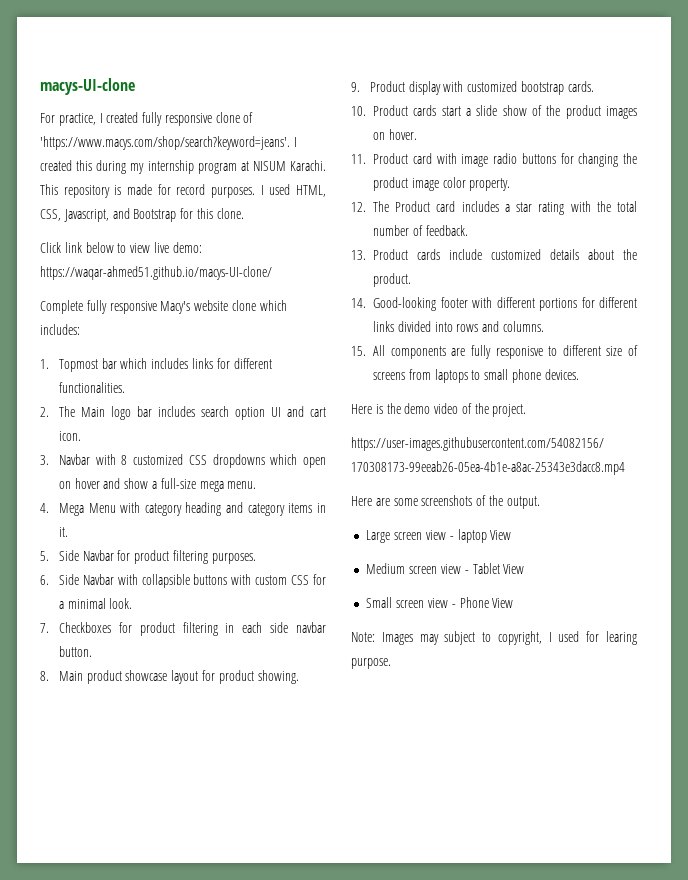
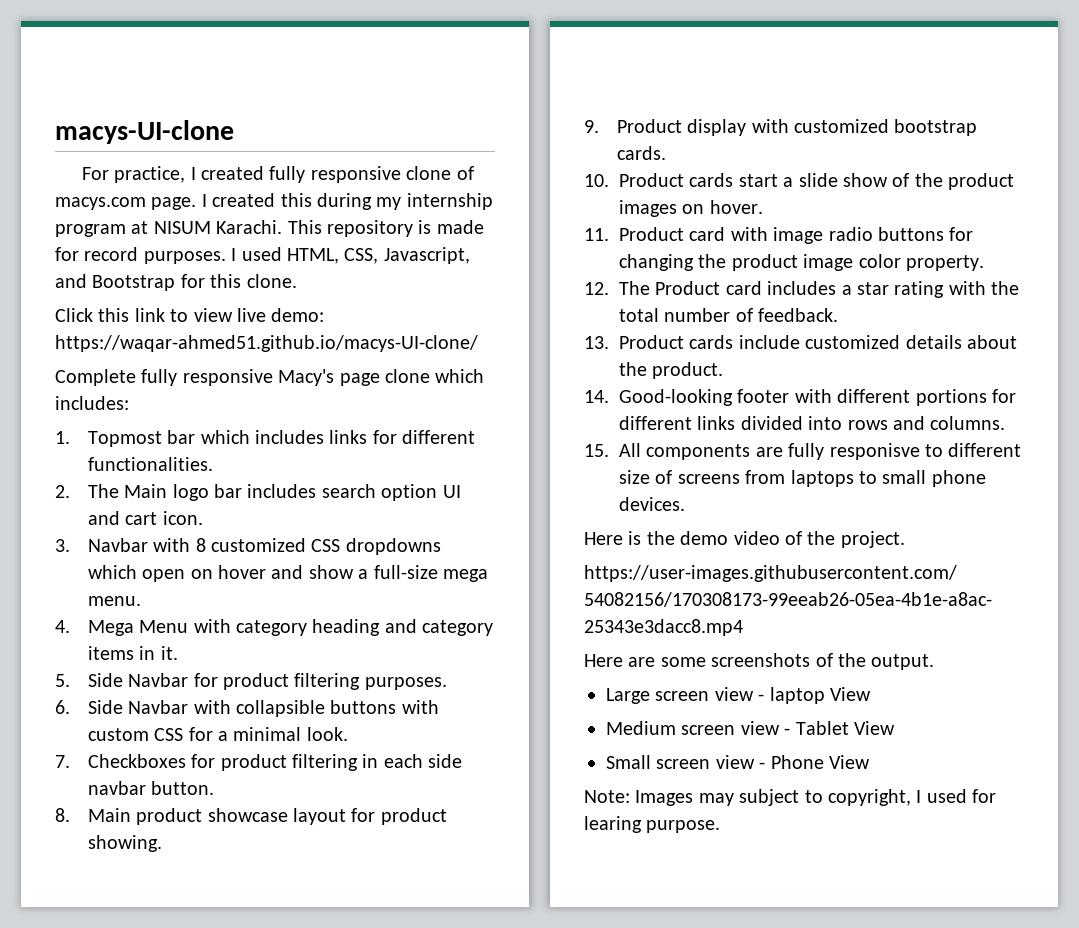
[40,136,290,150] 'https://www.macys.com/shop/search?keyword=jeans'. -> [55,197,197,210] macys.com page.
[64,242,114,253] link below -> [98,308,165,322] this link
[194,300,229,311] website -> [339,373,380,386] page

